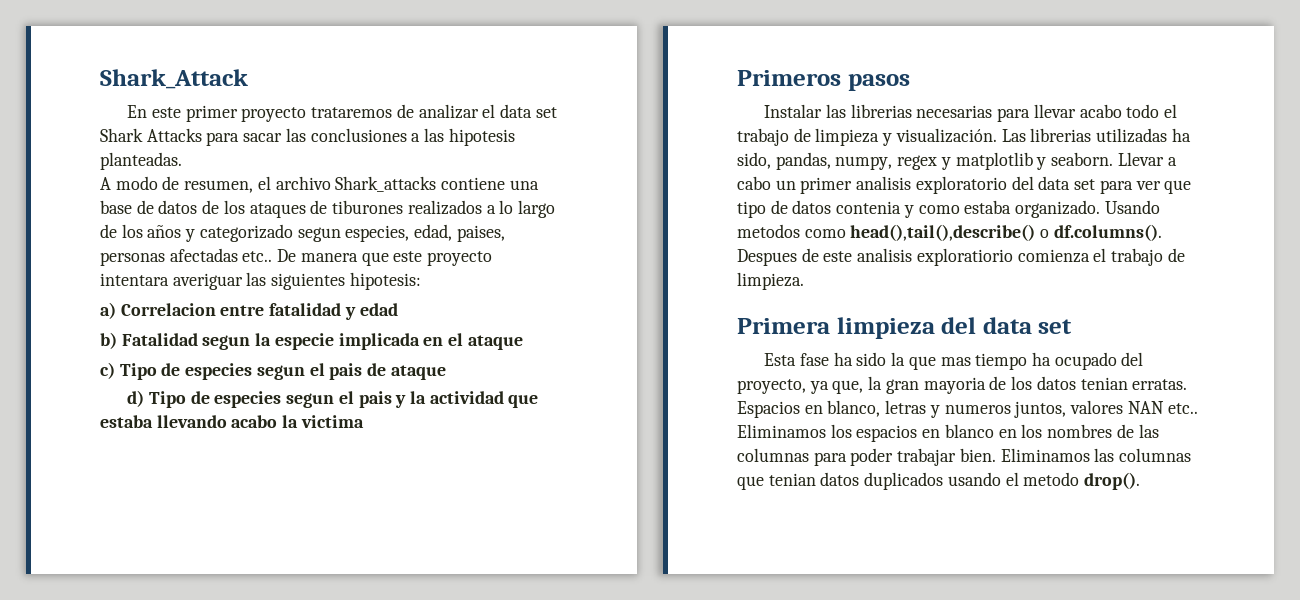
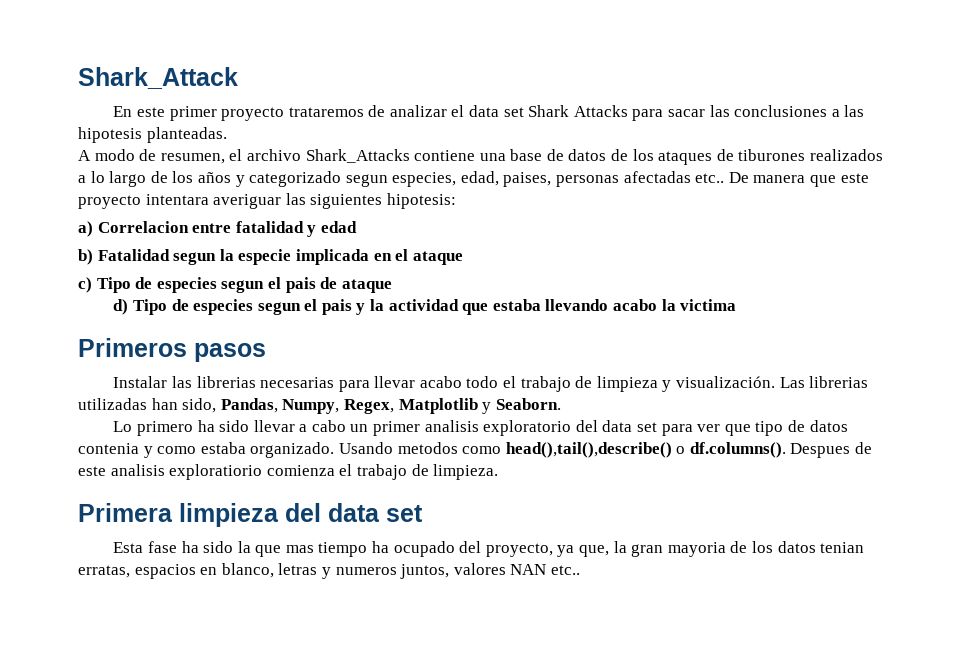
[335,176,437,192] Shark_attacks -> [305,149,410,163] Shark_Attacks
[1171,128,1191,142] [737,152,1164,170] ha sido, pandas, numpy, regex y matplotlib y seaborn. Llevar -> [151,398,561,414] [113,420,295,436] han sido, Pandas, Numpy, Regex, Matplotlib y Seaborn. // Lo primero ha sido llevar
[1132,379,1188,390] [737,401,800,418] erratas. Espacios -> [78,564,196,579] erratas, espacios
[737,424,1159,442] [737,448,1192,466] [737,472,1141,490] Eliminamos los espacios en blanco en los nombres de las columnas para poder trabajar bien. Eliminamos las columnas que tenian datos duplicados usando el metodo drop(). -> (580, 570) none

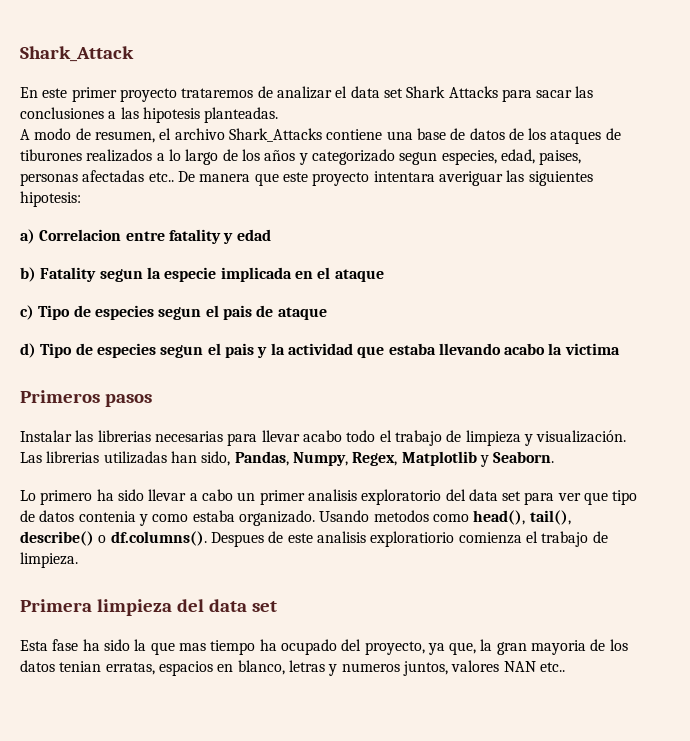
[235,221,304,233] fatalidad -> [168,229,221,244] fatality
[97,249,170,261] Fatalidad -> [40,267,97,282] Fatality
[505,442,672,458] head(),tail(),describe() -> [473,510,571,525] [20,531,94,546] head(), tail(), describe()

